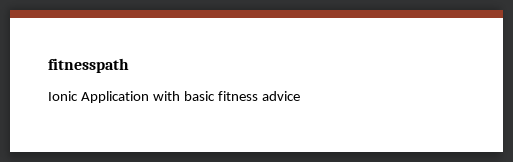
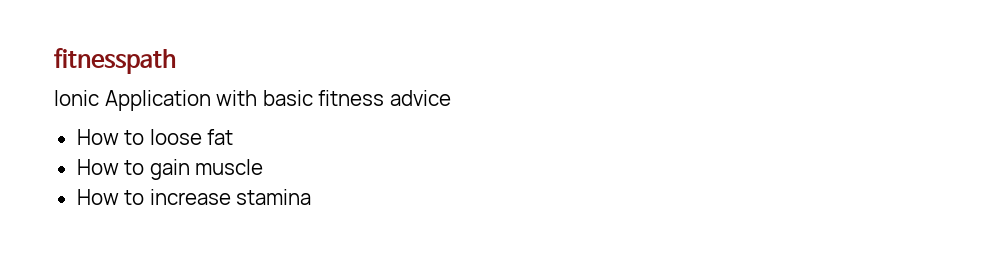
(300, 96) none -> [76,129,234,145] [76,159,264,180] [76,189,312,205] // How to loose fat // How to gain muscle // How to increase stamina

